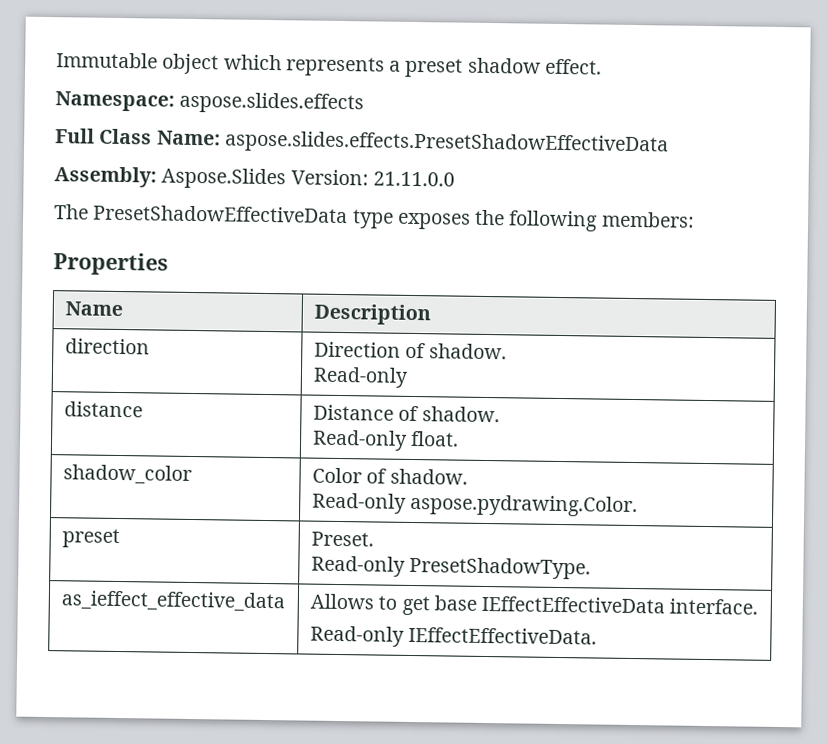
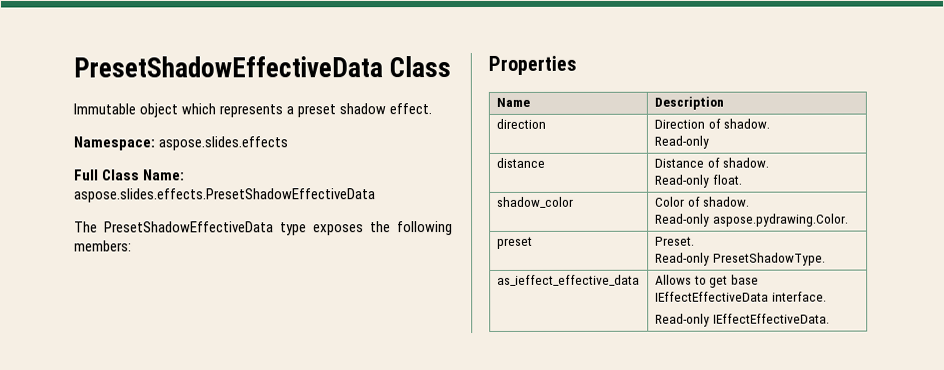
(56, 60) none -> [73,56,452,78] PresetShadowEffectiveData Class //
[54,166,455,190] // Assembly: Aspose.Slides Version: 21.11.0.0 -> (376, 195) none

